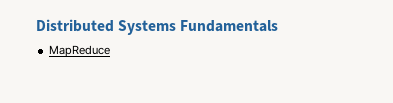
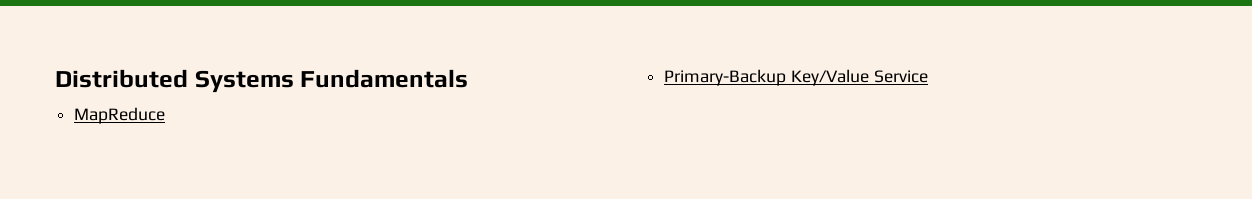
(110, 51) none -> [664,69,928,86] // Primary-Backup Key/Value Service

